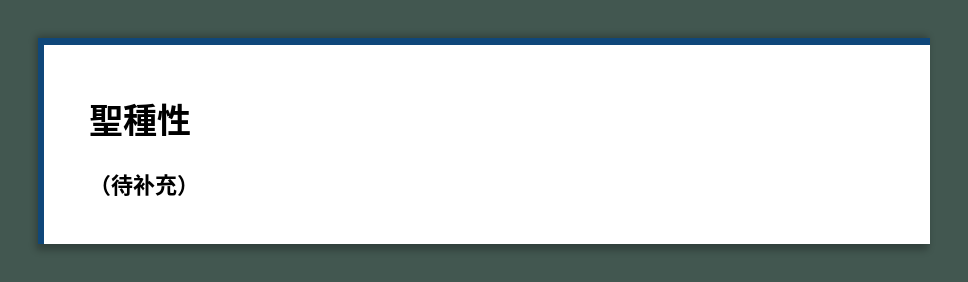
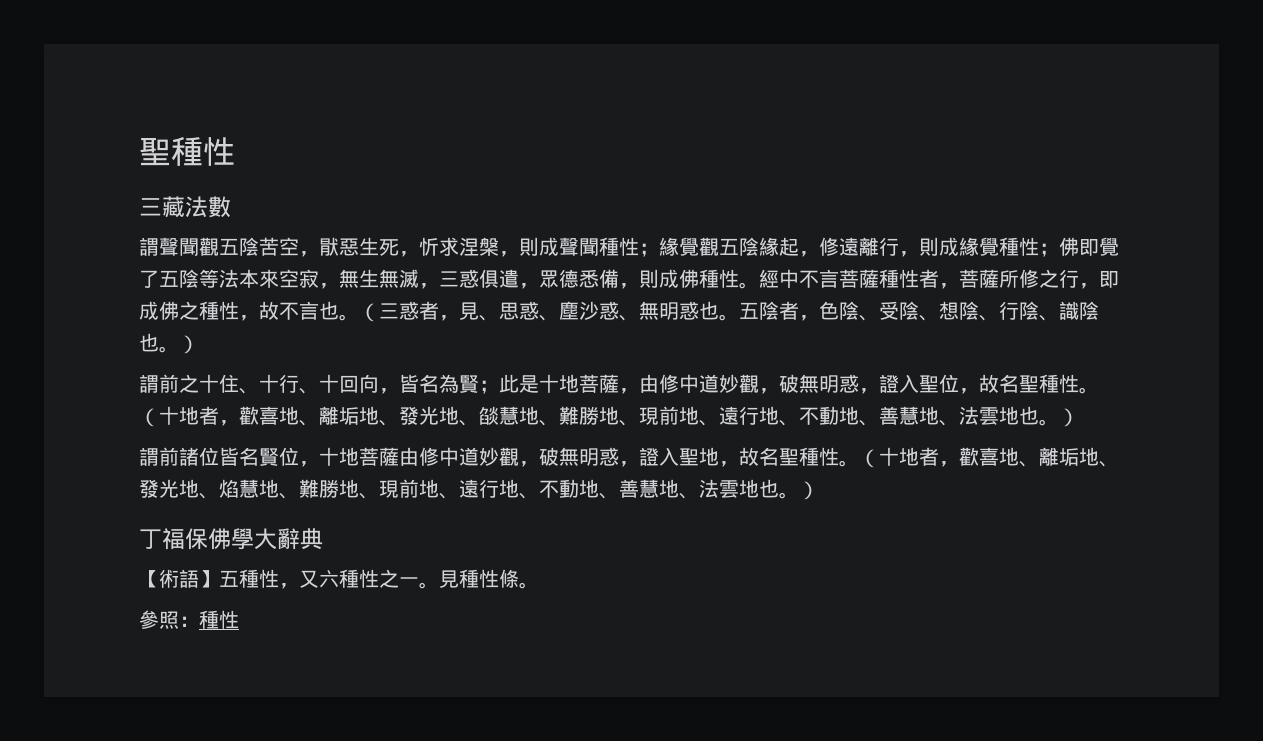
[89,174,199,196] （待补充） -> [139,196,231,218] [139,237,1119,257] [139,269,1119,289] [139,301,1099,322] [139,333,199,354] [139,374,1099,394] [139,406,1079,427] [139,447,1119,468] [139,479,819,500] [139,528,323,550] [139,569,539,589] [139,610,239,629] 三藏法數 // 謂聲聞觀五陰苦空，猒惡生死，忻求涅槃，則成聲聞種性；緣覺觀五陰緣起，修遠離行，則成緣覺種性；佛即覺了五陰等法本來空寂，無生無滅，三惑俱遣，眾德悉備，則成佛種性。經中不言菩薩種性者，菩薩所修之行，即成佛之種性，故不言也。（三惑者，見、思惑、塵沙惑、無明惑也。五陰者，色陰、受陰、想陰、行陰、識陰也。） // 謂前之十住、十行、十回向，皆名為賢；此是十地菩薩，由修中道妙觀，破無明惑，證入聖位，故名聖種性。（十地者，歡喜地、離垢地、發光地、燄慧地、難勝地、現前地、遠行地、不動地、善慧地、法雲地也。） // 謂前諸位皆名賢位，十地菩薩由修中道妙觀，破無明惑，證入聖地，故名聖種性。（十地者，歡喜地、離垢地、發光地、焰慧地、難勝地、現前地、遠行地、不動地、善慧地、法雲地也。） // 丁福保佛學大辭典 // 【術語】五種性，又六種性之一。見種性條。 // 參照：種性

